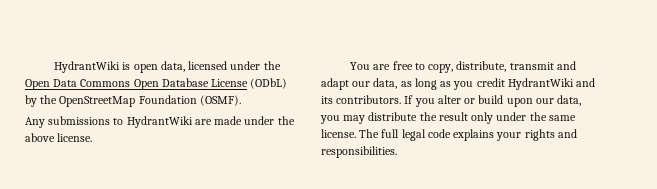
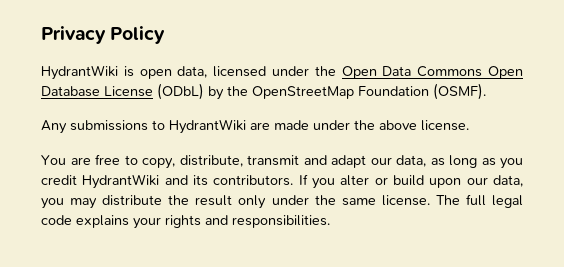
(54, 67) none -> [41,26,166,44] Privacy Policy //

